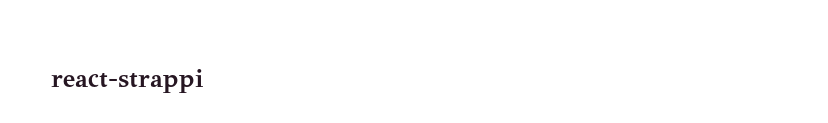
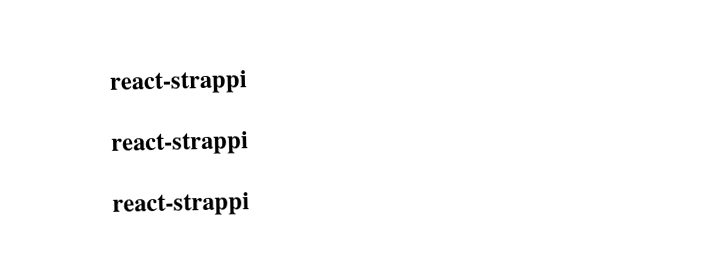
[51,69,203,93] react-strappi -> [109,70,248,95] [110,131,249,156] [112,192,250,217] react-strappi // react-strappi // react-strappi

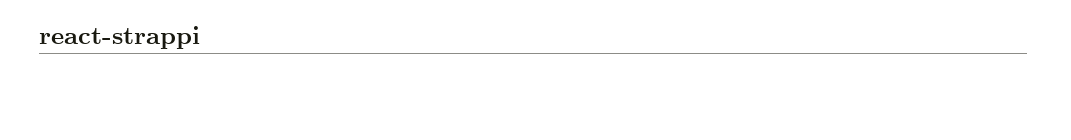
[109,70,248,95] [110,131,249,156] [112,192,250,217] react-strappi // react-strappi // react-strappi -> [39,26,200,49] react-strappi

